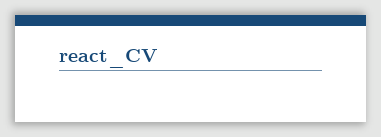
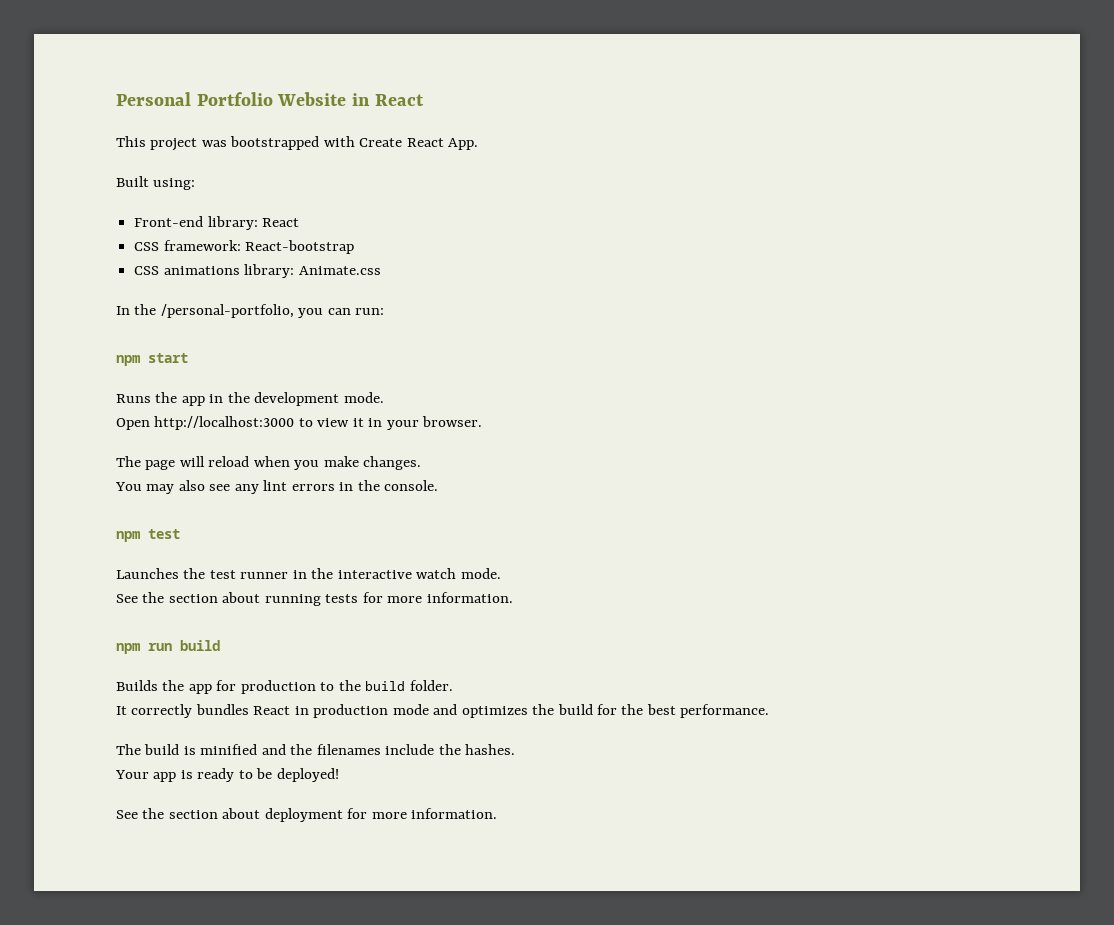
[59,49,158,68] react_CV -> [116,92,424,106] [116,136,479,151] [116,176,196,190] [134,216,300,230] [134,240,355,254] [134,264,381,278] [116,304,385,318] [116,353,188,366] [116,392,384,406] [116,416,483,430] [116,456,422,470] [115,480,439,494] [116,529,180,542] [116,568,501,579] [116,592,513,606] [116,640,220,654] [116,680,453,694] [116,704,770,718] [116,744,516,755] [115,768,339,782] [116,808,498,822] Personal Portfolio Website in React // This project was bootstrapped with Create React App. // Built using: // Front-end library: React // CSS framework: React-bootstrap // CSS animations library: Animate.css // In the /personal-portfolio, you can run: // npm start // Runs the app in the development mode. // Open http://localhost:3000 to view it in your browser. // The page will reload when you make changes. // You may also see any lint errors in the console. // npm test // Launches the test runner in the interactive watch mode. // See the section about running tests for more information. // npm run build // Builds the app for production to the build folder. // It correctly bundles React in production mode and optimizes the build for the best performance. // The build is minified and the filenames include the hashes. // Your app is ready to be deployed! // See the section about deployment for more information.

